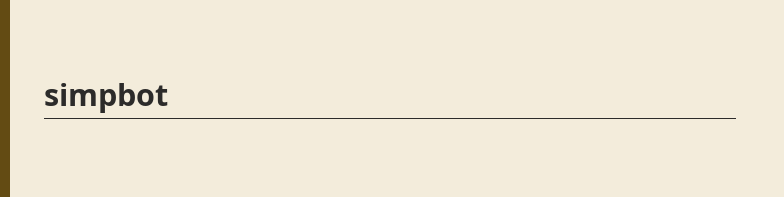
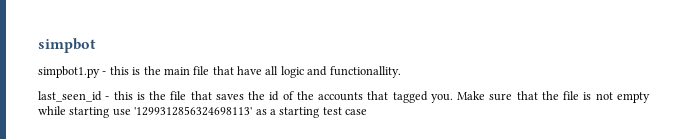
(168, 98) none -> [38,66,401,78] [38,91,650,103] [38,106,367,118] // simpbot1.py - this is the main file that have all logic and functionallity. // last_seen_id - this is the file that saves the id of the accounts that tagged you. Make sure that the file is not empty while starting use '1299312856324698113' as a starting test case

